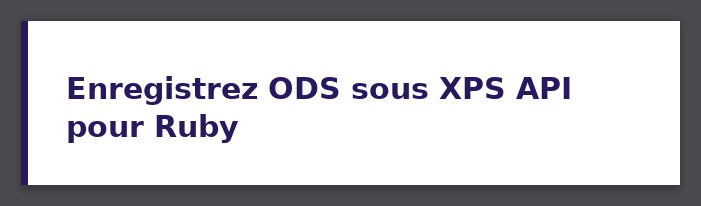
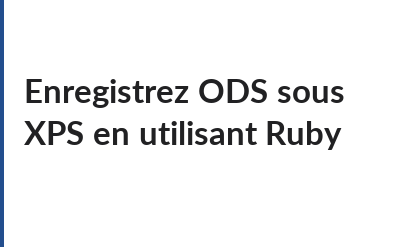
[516,77,572,99] [66,121,144,143] API pour -> [92,121,258,145] en utilisant

